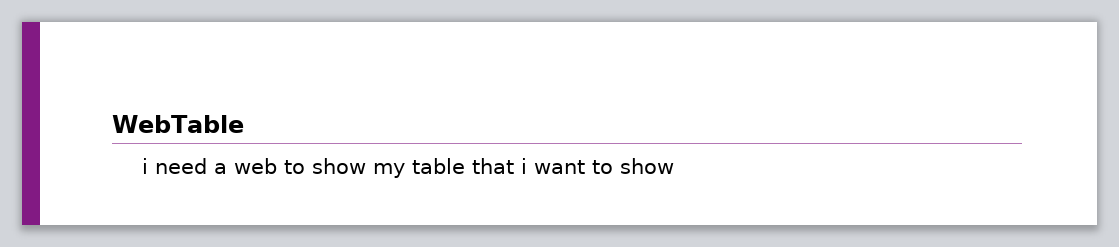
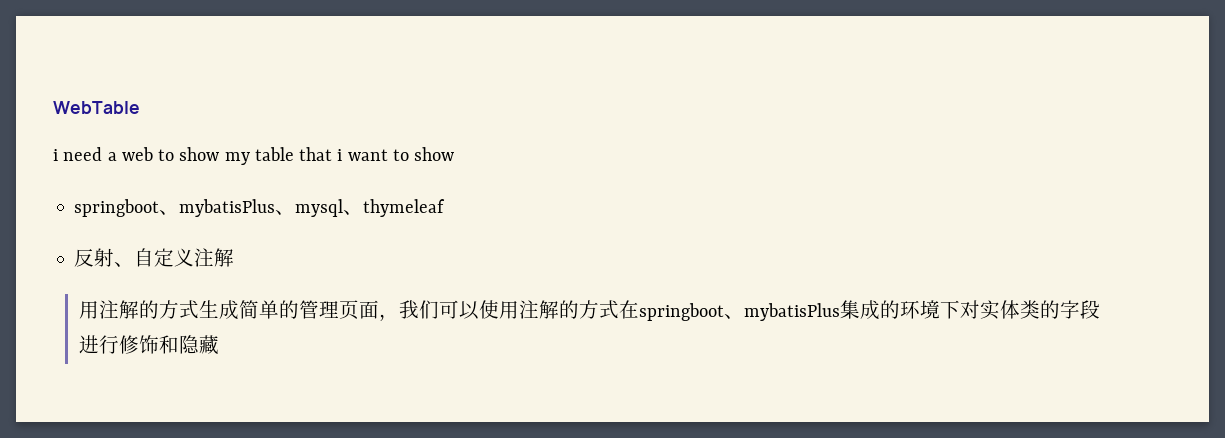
(675, 166) none -> [74,199,446,217] [74,248,235,267] [78,300,1100,321] [78,335,219,355] // springboot、mybatisPlus、mysql、thymeleaf // 反射、自定义注解 // 用注解的方式生成简单的管理页面，我们可以使用注解的方式在springboot、mybatisPlus集成的环境下对实体类的字段进行修饰和隐藏

